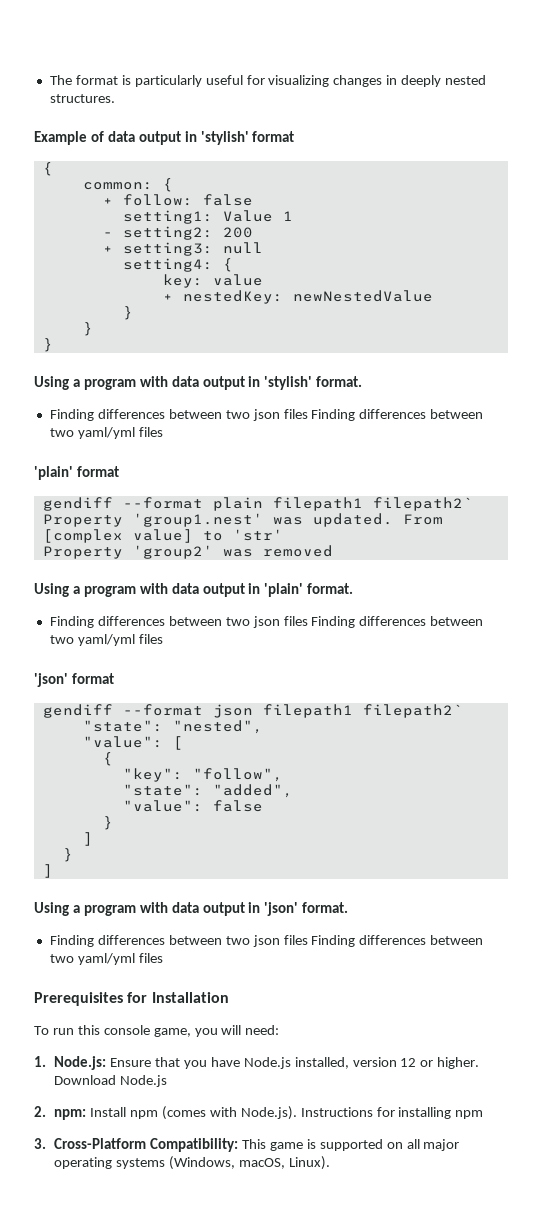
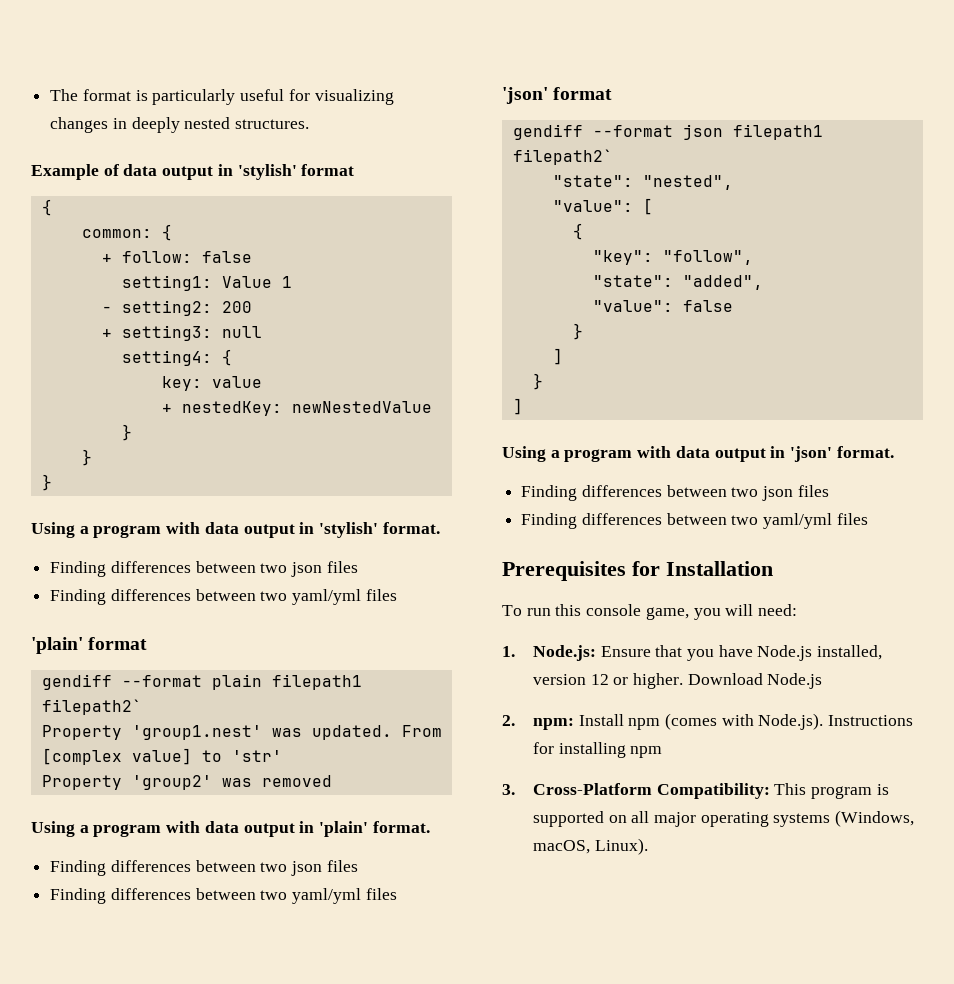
(308, 414) none -> (358, 567) //
(308, 621) none -> (358, 866) //
(308, 940) none -> (829, 491) //
[269,1142,303,1151] game -> [810,786,872,799] program

